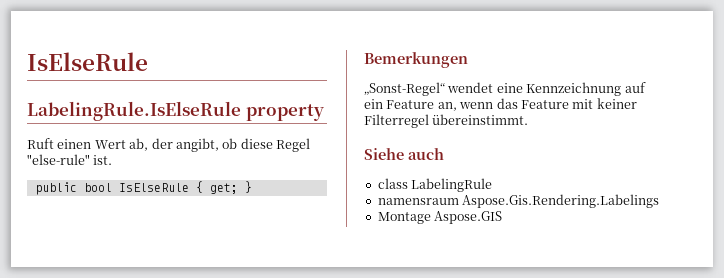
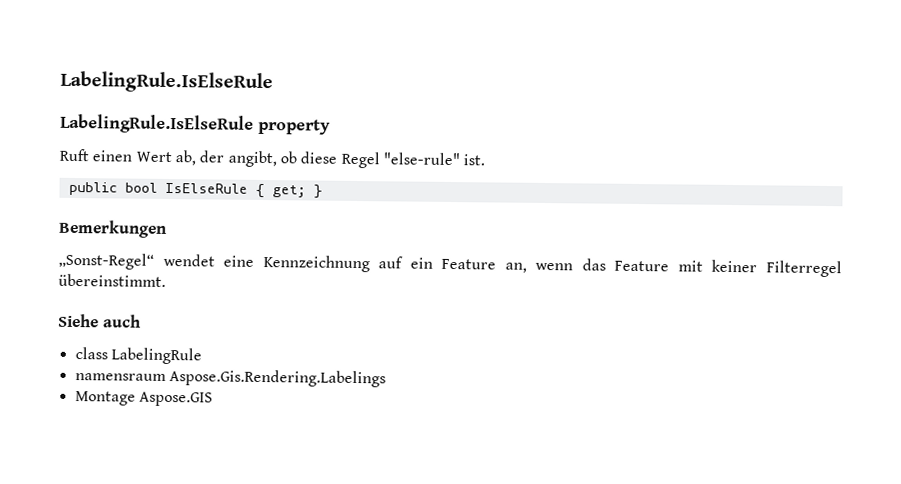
[27,52,148,71] IsElseRule -> [60,70,273,94] LabelingRule.IsElseRule

